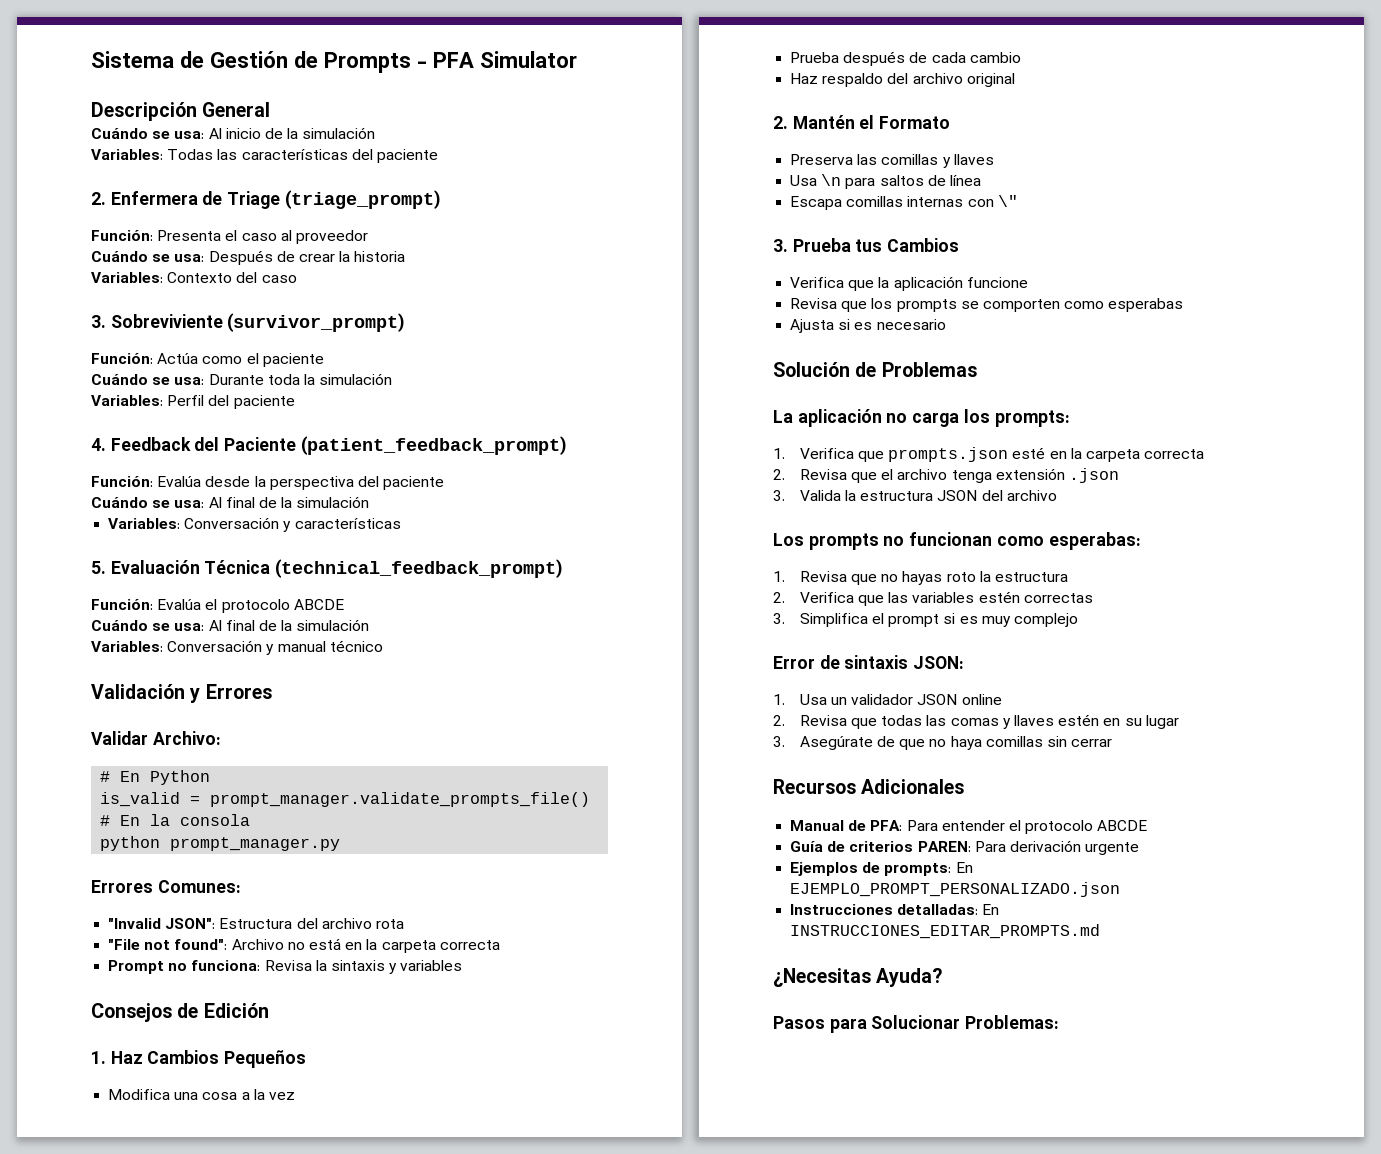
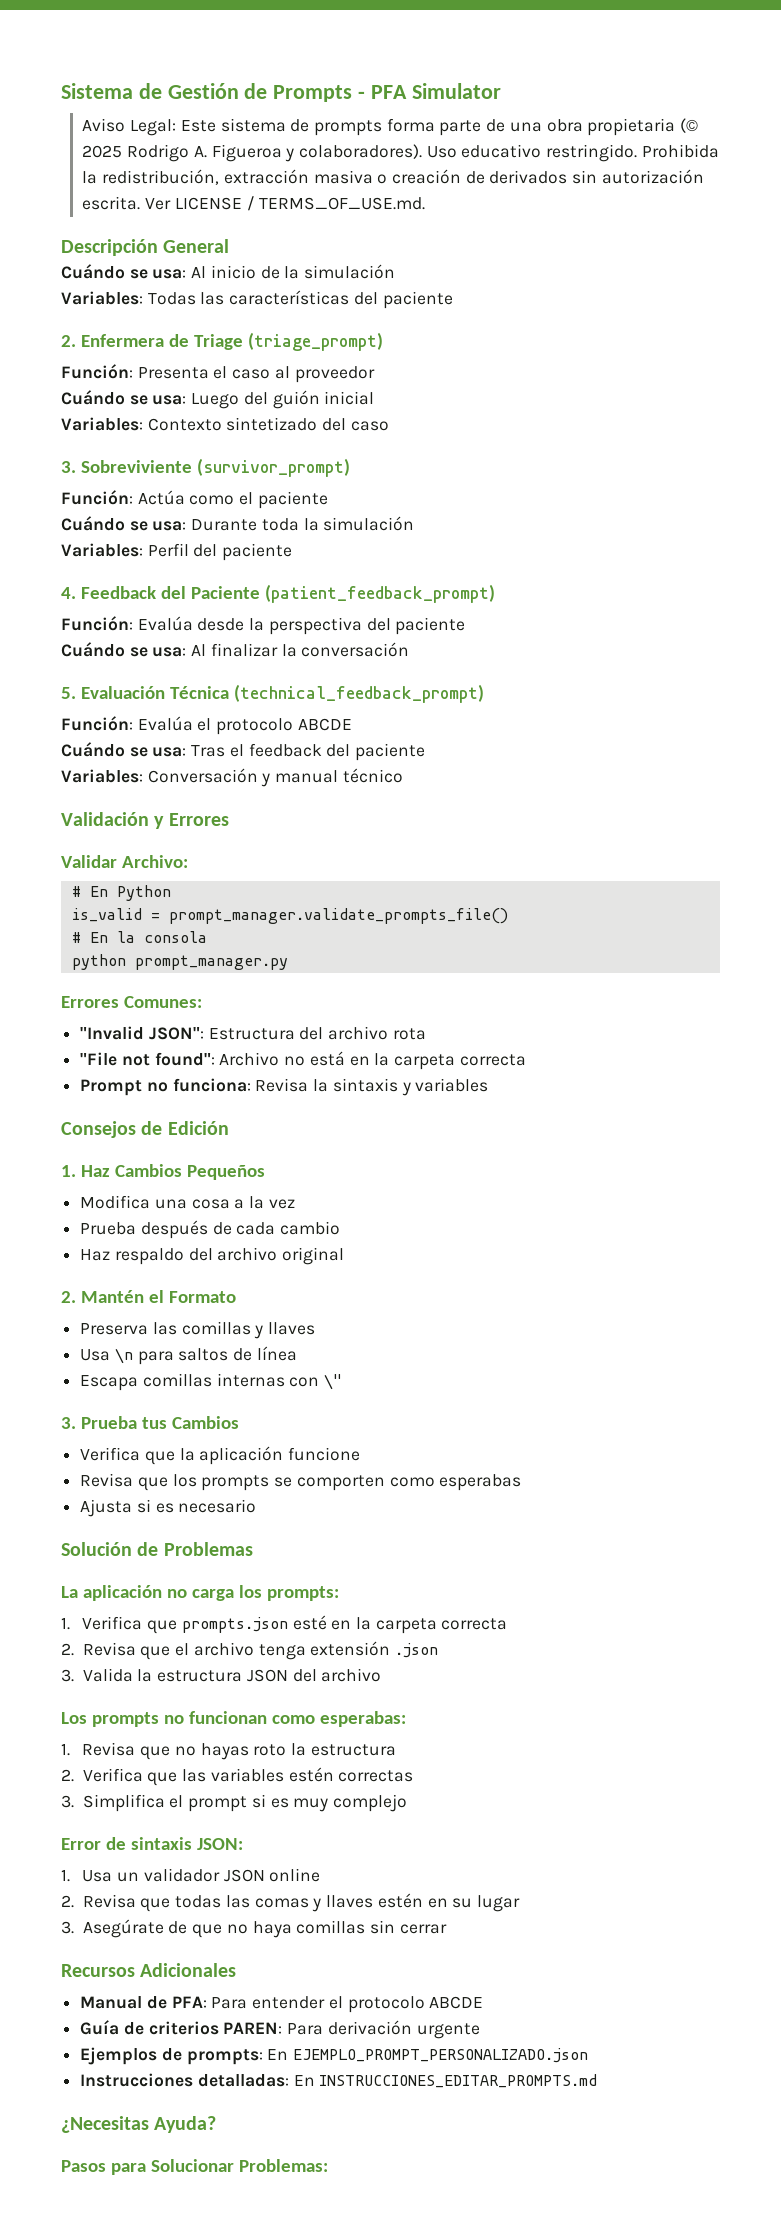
(577, 59) none -> [82,118,699,136] [82,144,719,162] [82,169,704,185] [82,196,426,211] // Aviso Legal: Este sistema de prompts forma parte de una obra propietaria (© 2025 Rodrigo A. Figueroa y colaboradores). Uso educativo restringido. Prohibida la redistribución, extracción masiva o creación de derivados sin autorización escrita. Ver LICENSE / TERMS_OF_USE.md.
[208,250,406,265] Después de crear la historia -> [191,390,375,409] Luego del guión inicial
(233, 277) none -> [226,417,318,431] sintetizado
[225,496,370,508] [108,517,401,532] final de la simulación // Variables: Conversación y características -> [210,642,410,657] finalizar la conversación
[208,619,370,631] Al final de la simulación -> [191,743,426,761] Tras el feedback del paciente

